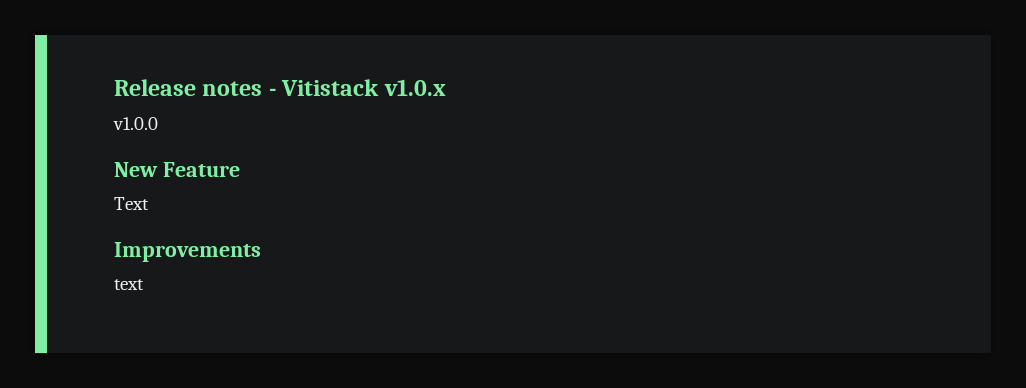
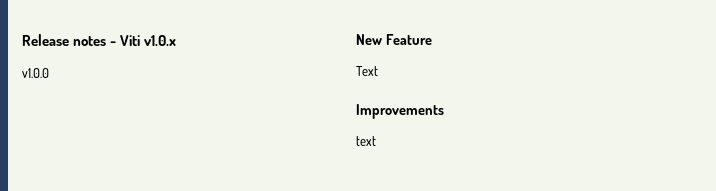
[281,79,380,96] Vitistack -> [120,35,141,46] Viti

